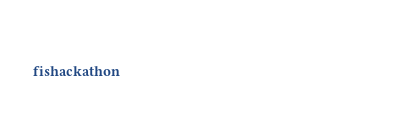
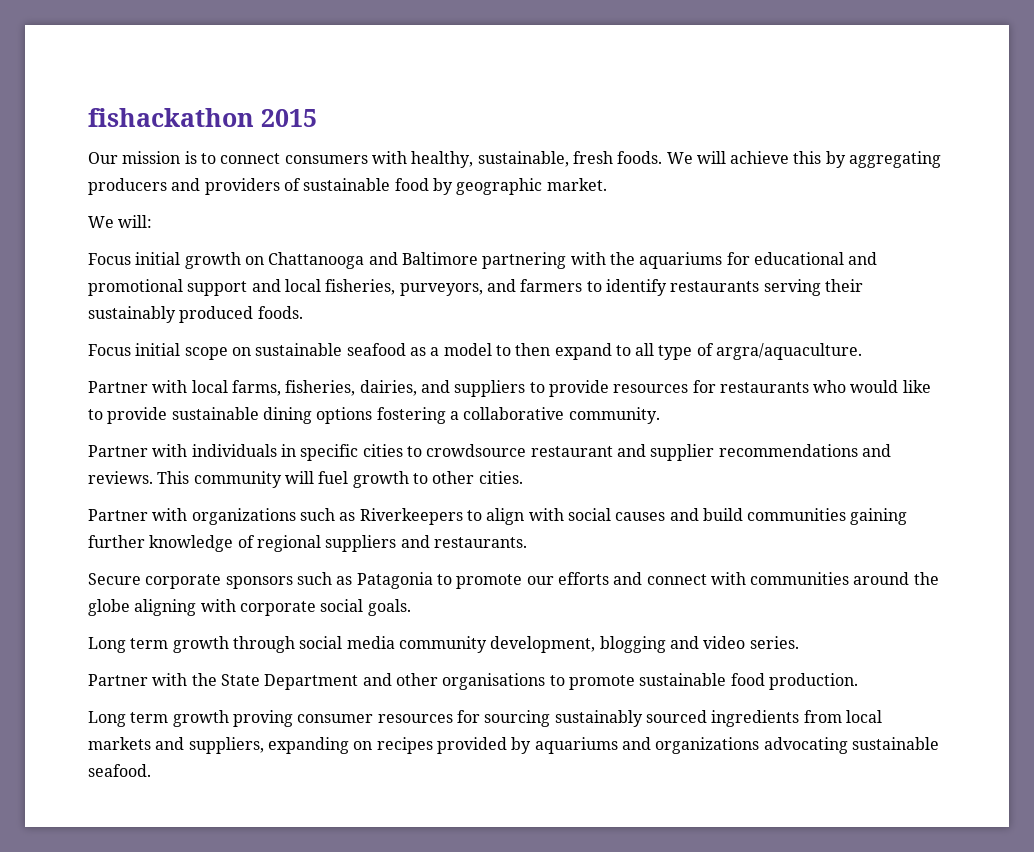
(120, 71) none -> [261,109,317,127] [88,151,942,168] [88,178,607,195] [88,215,153,228] [88,252,878,269] [88,279,863,296] [88,306,303,323] [88,343,863,360] [88,380,931,397] [88,407,660,424] [88,444,891,461] [88,471,523,488] [88,508,908,525] [88,535,527,552] [88,572,939,589] [88,599,411,616] [88,636,799,653] [88,673,858,690] [88,710,882,727] [88,737,939,754] [88,764,151,777] 2015 // Our mission is to connect consumers with healthy, sustainable, fresh foods. We will achieve this by aggregating producers and providers of sustainable food by geographic market. // We will: // Focus initial growth on Chattanooga and Baltimore partnering with the aquariums for educational and promotional support and local fisheries, purveyors, and farmers to identify restaurants serving their sustainably produced foods. // Focus initial scope on sustainable seafood as a model to then expand to all type of argra/aquaculture. // Partner with local farms, fisheries, dairies, and suppliers to provide resources for restaurants who would like to provide sustainable dining options fostering a collaborative community. // Partner with individuals in specific cities to crowdsource restaurant and supplier recommendations and reviews. This community will fuel growth to other cities. // Partner with organizations such as Riverkeepers to align with social causes and build communities gaining further knowledge of regional suppliers and restaurants. // Secure corporate sponsors such as Patagonia to promote our efforts and connect with communities around the globe aligning with corporate social goals. // Long term growth through social media community development, blogging and video series. // Partner with the State Department and other organisations to promote sustainable food production. // Long term growth proving consumer resources for sourcing sustainably sourced ingredients from local markets and suppliers, expanding on recipes provided by aquariums and organizations advocating sustainable seafood.

